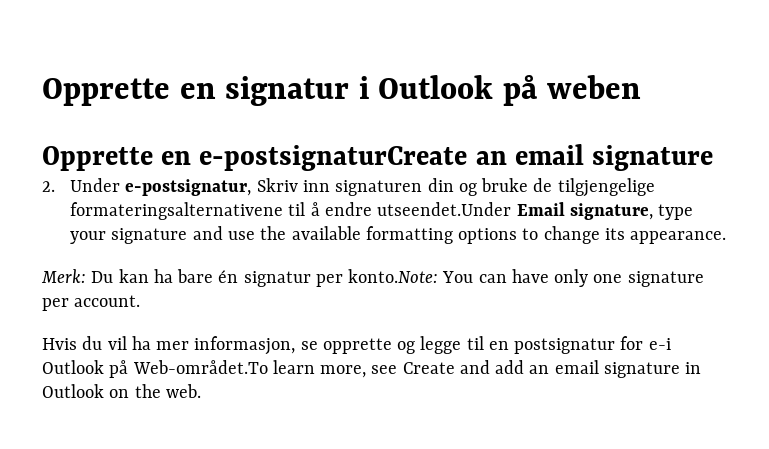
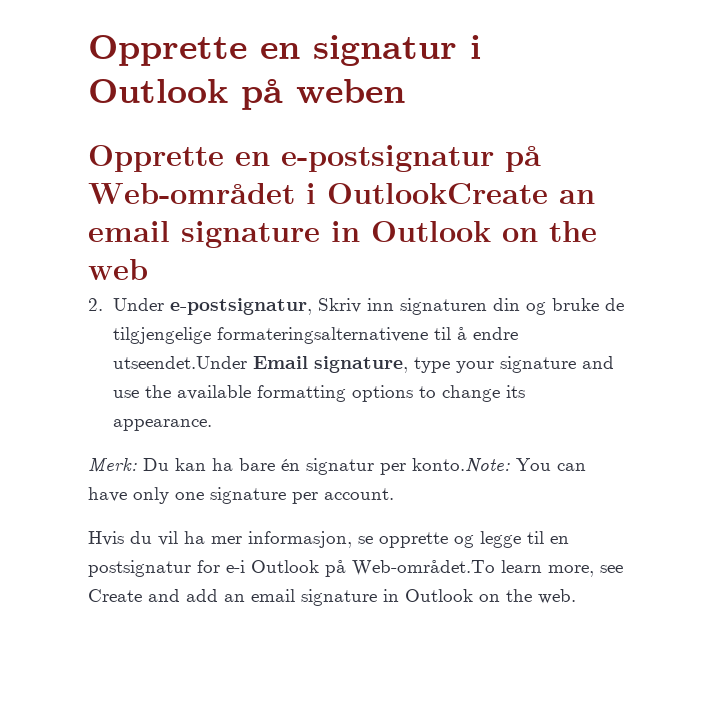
[199,144,714,171] e-postsignaturCreate an email signature -> [281,145,541,172] [88,183,595,204] [88,221,597,248] [88,259,148,280] e-postsignatur på Web-området i OutlookCreate an email signature in Outlook on the web

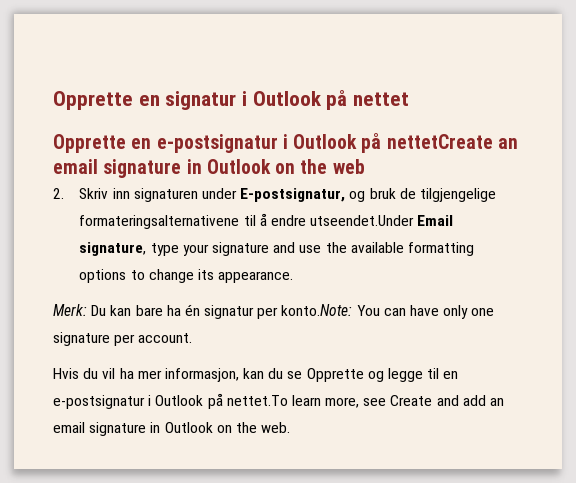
[296,79,405,104] weben -> [353,92,410,106] nettet
[505,146,541,172] [88,183,548,204] på Web-området i OutlookCreate -> [282,133,493,153] i Outlook på nettetCreate
[112,298,312,315] Under e-postsignatur, -> (64, 193) none
[492,298,599,315] din og bruke -> [202,188,396,202] under E-postsignatur, og bruk
[212,458,275,471] ha bare -> [135,305,181,316] bare ha
[358,532,448,548] se opprette -> [243,368,364,382] kan du se Opprette
[88,560,495,577] postsignatur for e-i Outlook på Web-området.To -> [53,393,288,409] e-postsignatur i Outlook på nettet.To

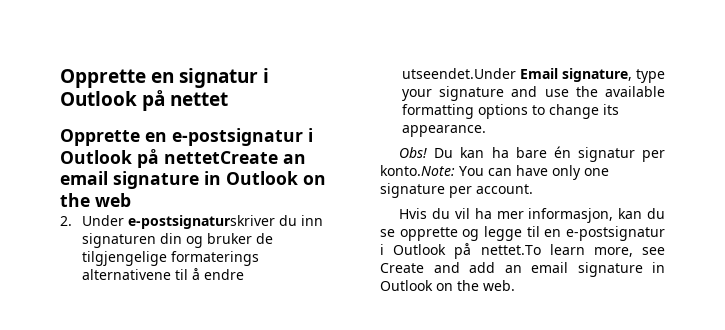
[79,188,496,202] [79,215,240,229] Skriv inn signaturen under E-postsignatur, og bruk de tilgjengelige formateringsalternativene -> [81,215,323,229] [81,233,273,248] [81,251,259,266] [81,269,171,280] Under e-postsignaturskriver du inn signaturen din og bruker de tilgjengelige formaterings alternativene
[53,304,87,316] Merk: -> [399,147,428,158] Obs!
[135,305,181,316] bare ha -> [491,147,547,158] ha bare
[306,368,364,382] Opprette -> [399,227,458,241] opprette

